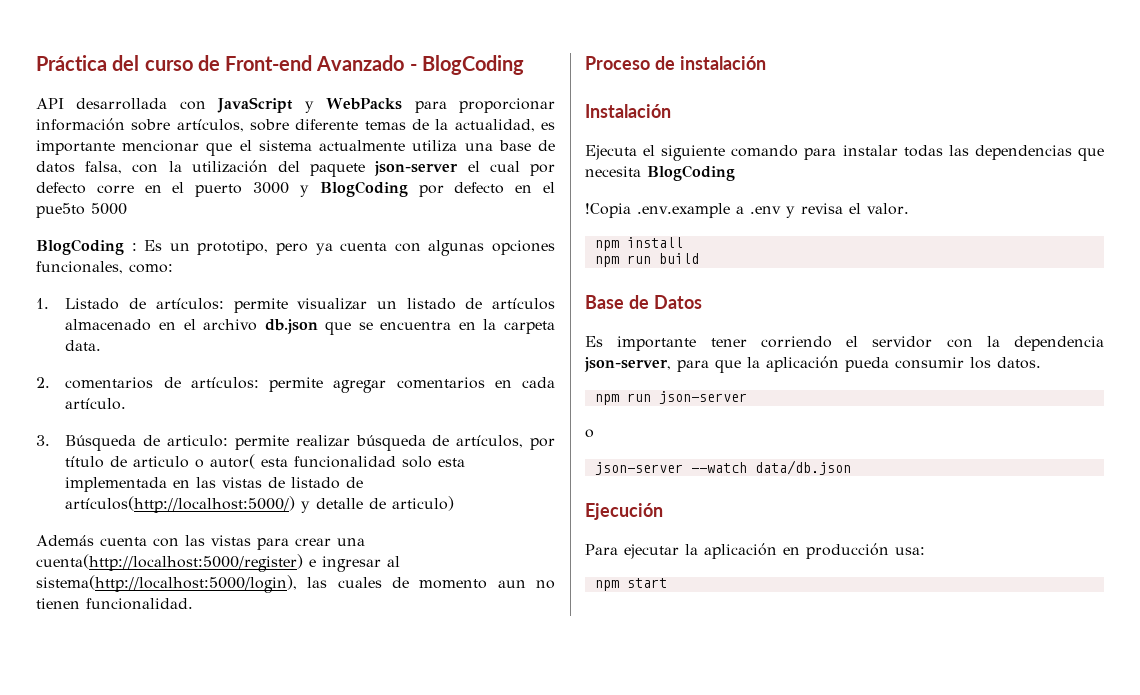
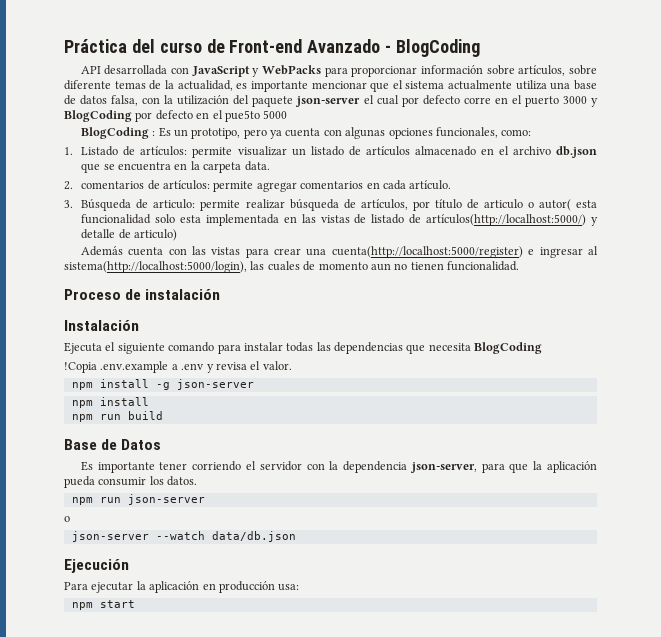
(909, 209) none -> [71,379,254,390] // npm install -g json-server

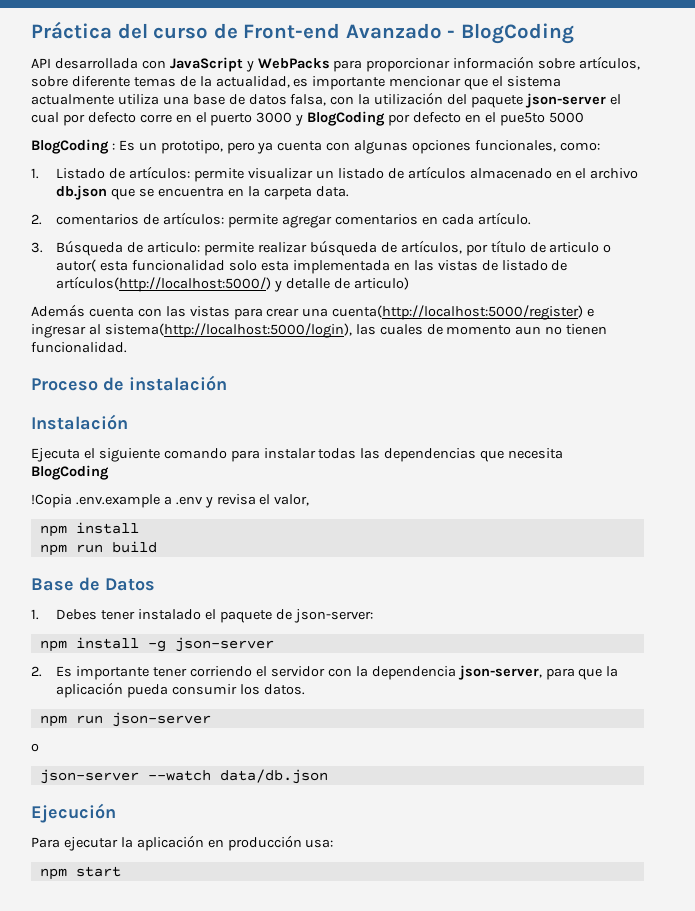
[262,361,292,370] [71,379,254,390] valor. // npm install -g json-server -> [274,494,310,506] valor,
(162, 444) none -> [31,609,373,623] [39,637,274,652] [31,666,42,677] 1. Debes tener instalado el paquete de json-server: // npm install -g json-server // 2.

